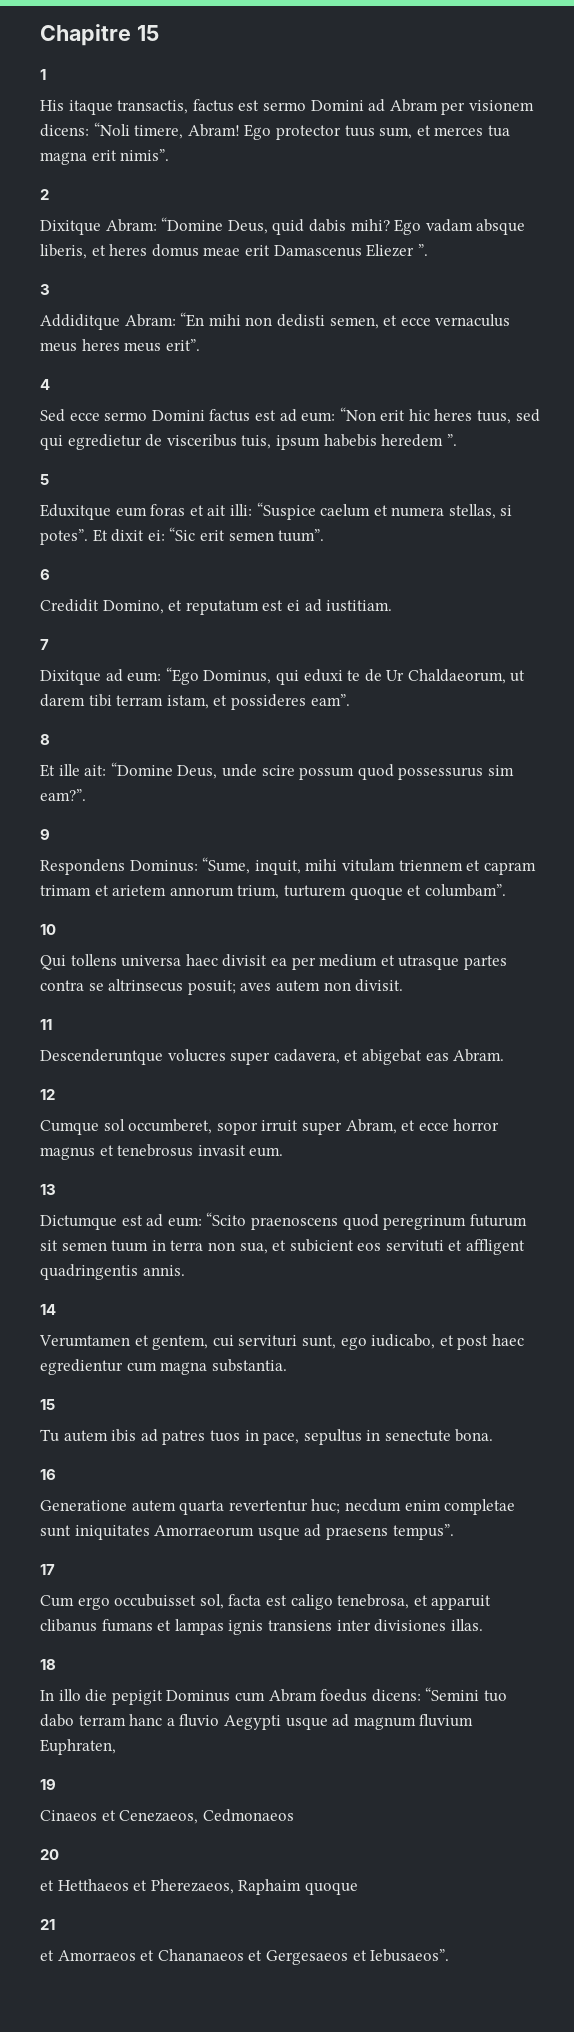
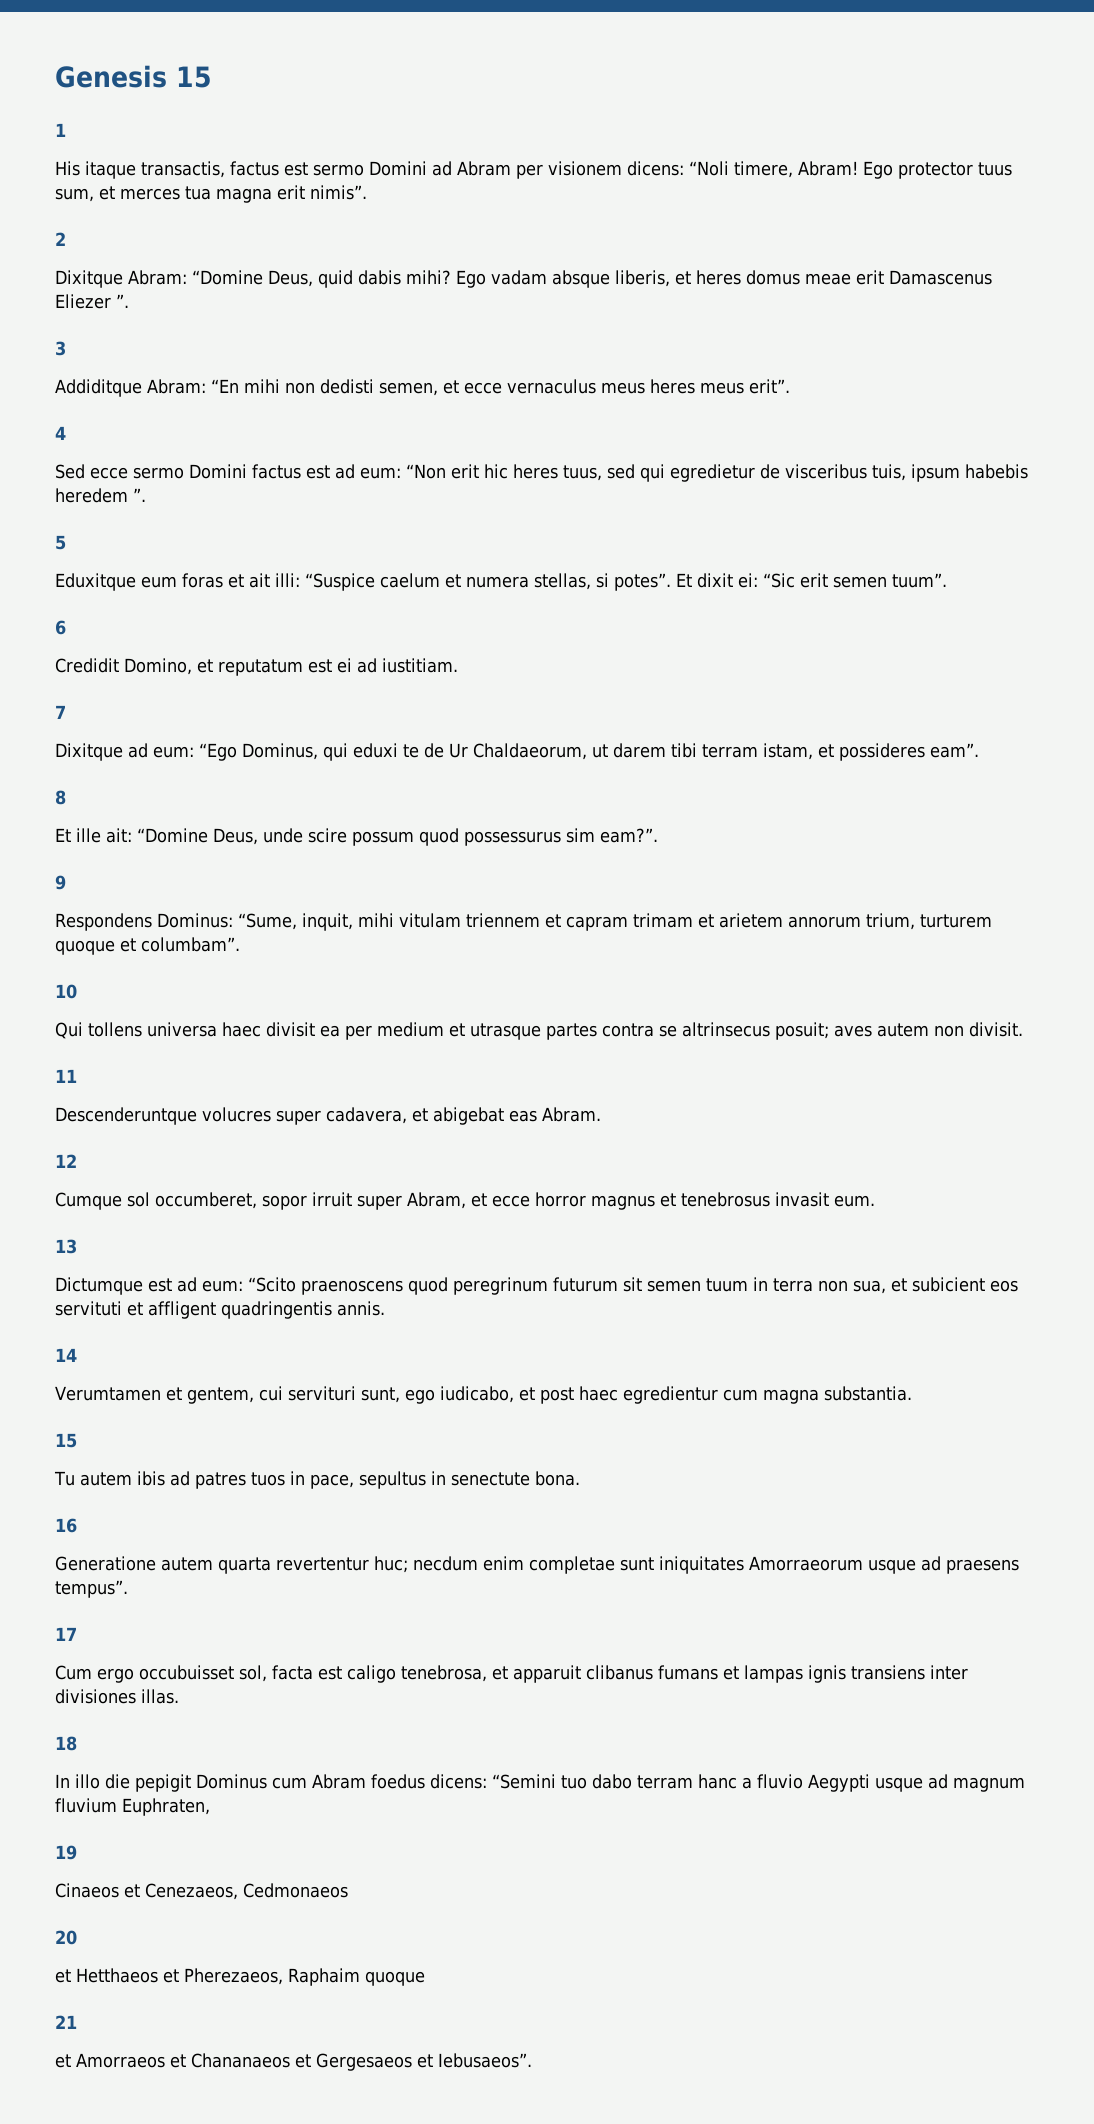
[40,24,131,46] Chapitre -> [55,65,167,88] Genesis

